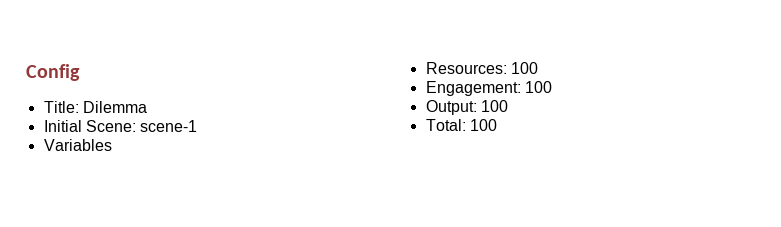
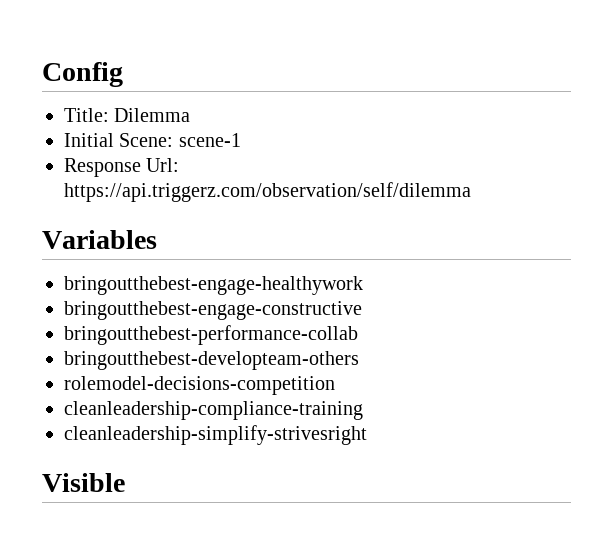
[43,139,112,151] [425,62,538,74] [425,81,552,96] [425,100,508,115] [425,119,497,131] Variables // Resources: 100 // Engagement: 100 // Output: 100 // Total: 100 -> [64,158,180,177] [64,182,471,202] [42,230,157,249] [64,276,363,295] [64,301,362,320] [64,325,358,345] [64,351,359,370] [64,376,335,395] [64,401,363,420] [64,425,367,445] [42,473,125,492] Response Url: https://api.triggerz.com/observation/self/dilemma // Variables // bringoutthebest-engage-healthywork // bringoutthebest-engage-constructive // bringoutthebest-performance-collab // bringoutthebest-developteam-others // rolemodel-decisions-competition // cleanleadership-compliance-training // cleanleadership-simplify-strivesright // Visible

